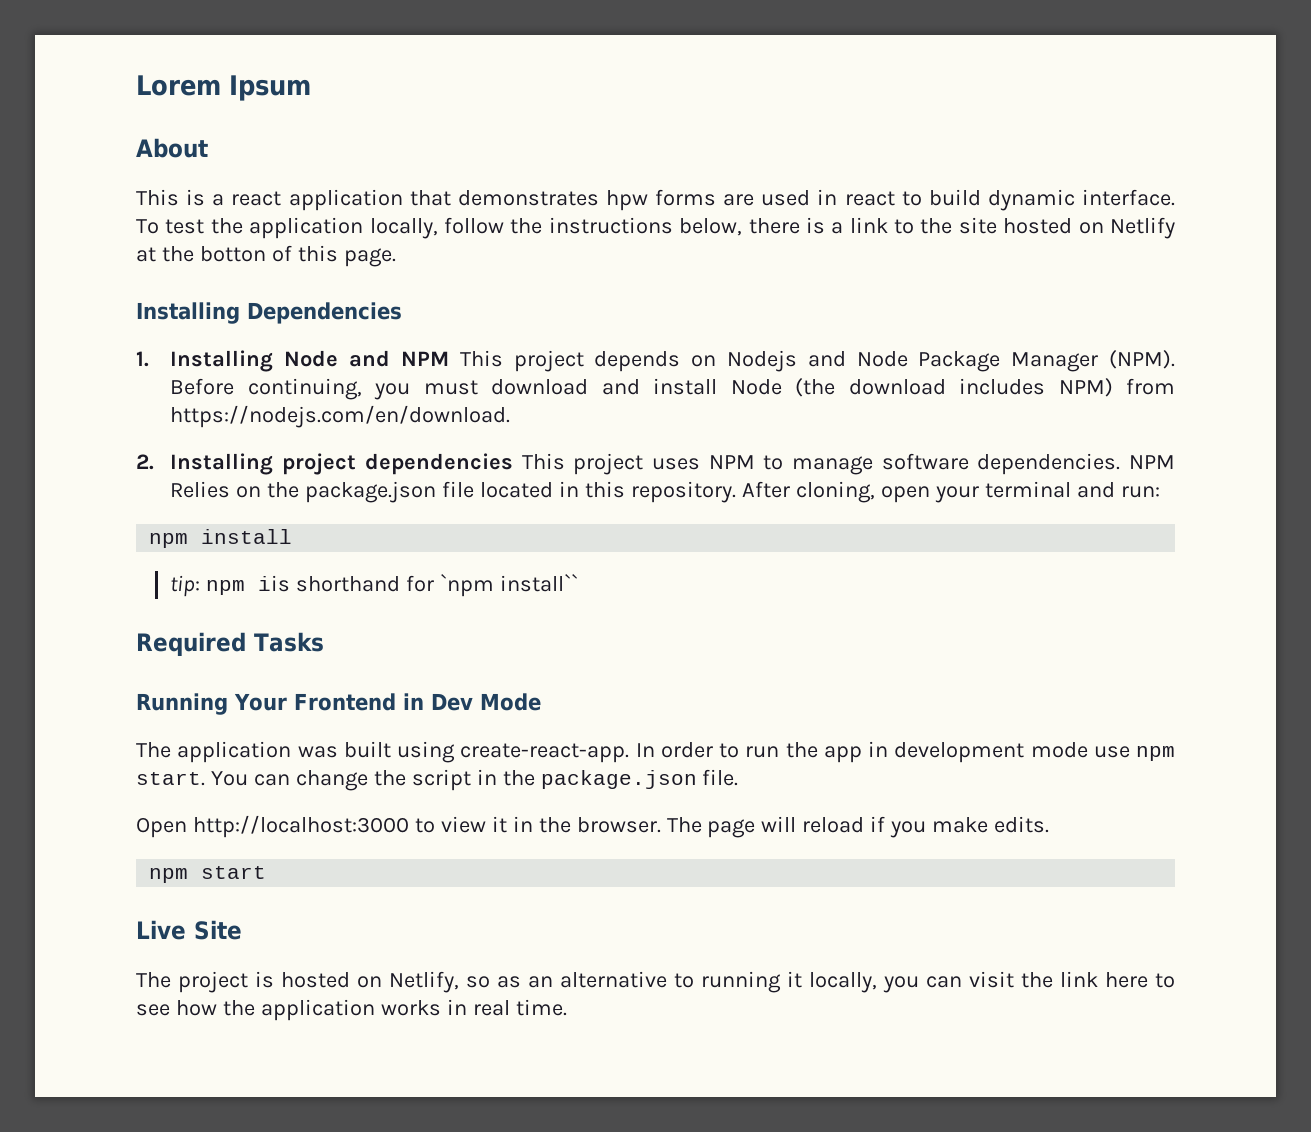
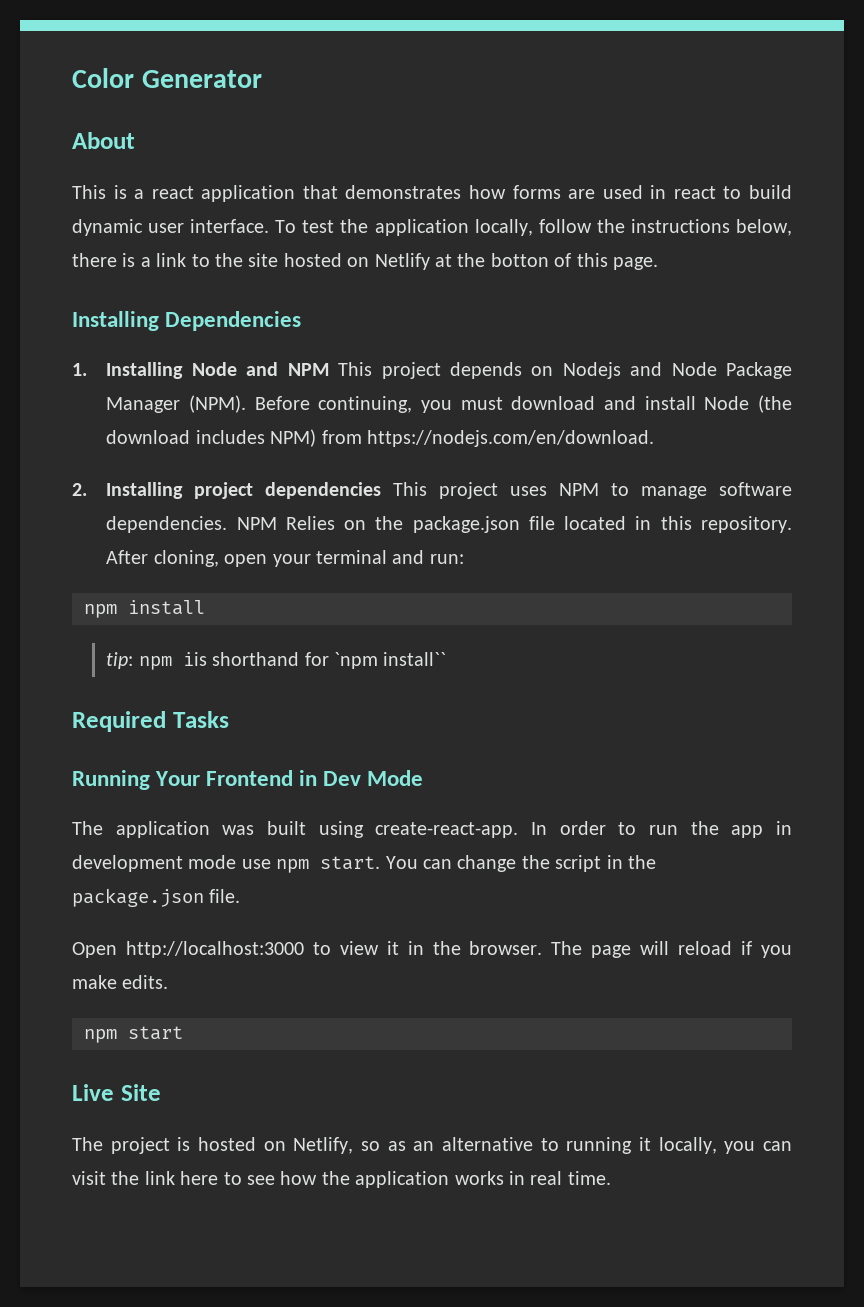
[136,75,311,101] Lorem Ipsum -> [72,68,262,88] Color Generator
[605,190,648,211] hpw -> [469,185,506,199] how
(1075, 200) none -> [148,223,185,233] user

